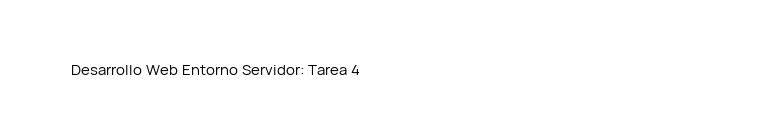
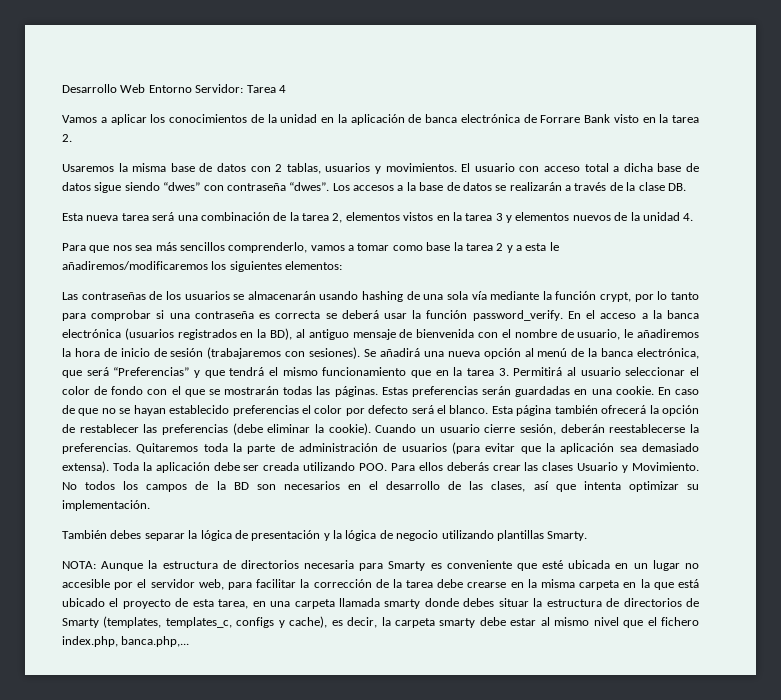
(361, 70) none -> [62,114,699,125] [62,134,72,142] [62,163,700,174] [62,182,686,193] [62,212,694,223] [62,242,559,253] [62,261,343,272] [62,291,700,302] [62,310,699,321] [62,328,699,340] [62,347,700,359] [62,367,699,378] [62,386,699,397] [62,405,700,416] [62,423,699,435] [62,442,699,454] [62,461,699,473] [62,481,699,492] [62,500,150,511] [62,530,588,541] [62,560,699,571] [62,579,699,590] [62,598,700,609] [62,616,700,628] [62,636,190,647] // Vamos a aplicar los conocimientos de la unidad en la aplicación de banca electrónica de Forrare Bank visto en la tarea 2. // Usaremos la misma base de datos con 2 tablas, usuarios y movimientos. El usuario con acceso total a dicha base de datos sigue siendo “dwes” con contraseña “dwes”. Los accesos a la base de datos se realizarán a través de la clase DB. // Esta nueva tarea será una combinación de la tarea 2, elementos vistos en la tarea 3 y elementos nuevos de la unidad 4. // Para que nos sea más sencillos comprenderlo, vamos a tomar como base la tarea 2 y a esta le añadiremos/modificaremos los siguientes elementos: // Las contraseñas de los usuarios se almacenarán usando hashing de una sola vía mediante la función crypt, por lo tanto para comprobar si una contraseña es correcta se deberá usar la función password_verify. En el acceso a la banca electrónica (usuarios registrados en la BD), al antiguo mensaje de bienvenida con el nombre de usuario, le añadiremos la hora de inicio de sesión (trabajaremos con sesiones). Se añadirá una nueva opción al menú de la banca electrónica, que será “Preferencias” y que tendrá el mismo funcionamiento que en la tarea 3. Permitirá al usuario seleccionar el color de fondo con el que se mostrarán todas las páginas. Estas preferencias serán guardadas en una cookie. En caso de que no se hayan establecido preferencias el color por defecto será el blanco. Esta página también ofrecerá la opción de restablecer las preferencias (debe eliminar la cookie). Cuando un usuario cierre sesión, deberán reestablecerse la preferencias. Quitaremos toda la parte de administración de usuarios (para evitar que la aplicación sea demasiado extensa). Toda la aplicación debe ser creada utilizando POO. Para ellos deberás crear las clases Usuario y Movimiento. No todos los campos de la BD son necesarios en el desarrollo de las clases, así que intenta optimizar su implementación. // También debes separar la lógica de presentación y la lógica de negocio utilizando plantillas Smarty. // NOTA: Aunque la estructura de directorios necesaria para Smarty es conveniente que esté ubicada en un lugar no accesible por el servidor web, para facilitar la corrección de la tarea debe crearse en la misma carpeta en la que está ubicado el proyecto de esta tarea, en una carpeta llamada smarty donde debes situar la estructura de directorios de Smarty (templates, templates_c, configs y cache), es decir, la carpeta smarty debe estar al mismo nivel que el fichero index.php, banca.php,...

